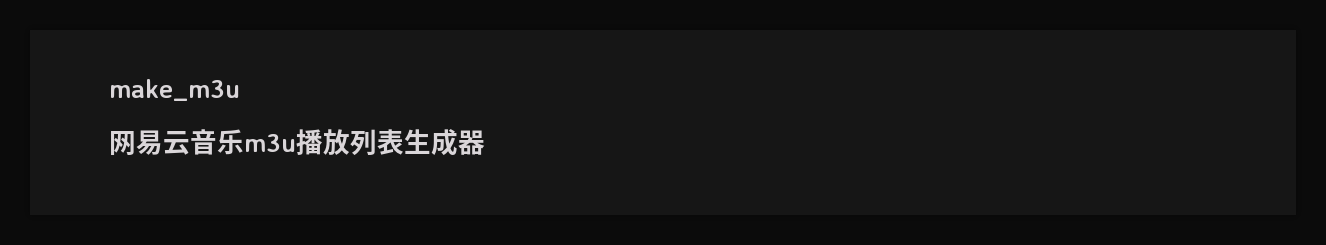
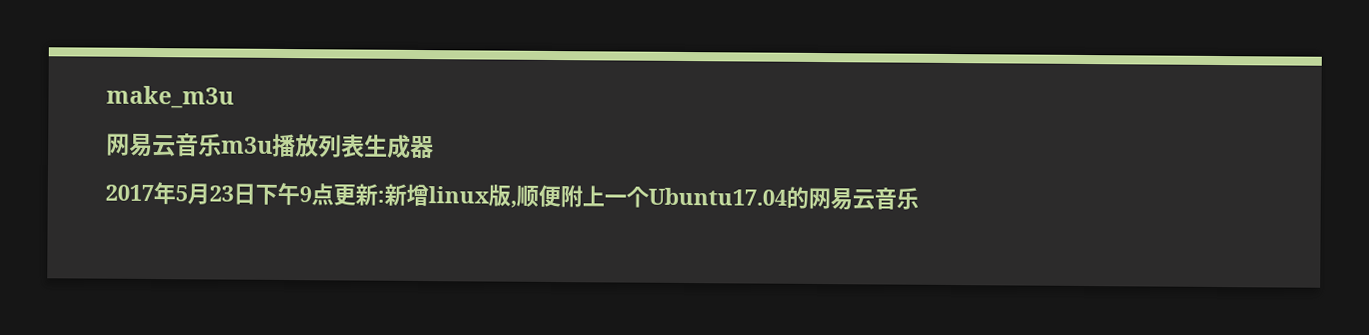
(485, 142) none -> [105,182,919,211] // 2017年5月23日下午9点更新:新增linux版,顺便附上一个Ubuntu17.04的网易云音乐

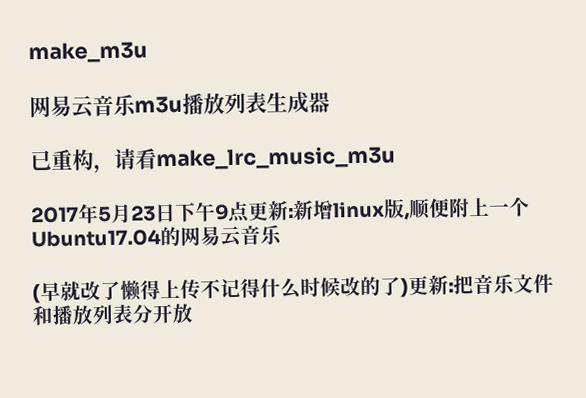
(434, 147) none -> [30,145,396,174] // 已重构，请看make_lrc_music_m3u
(919, 198) none -> [32,273,554,304] [32,303,194,326] // (早就改了懒得上传不记得什么时候改的了)更新:把音乐文件和播放列表分开放

